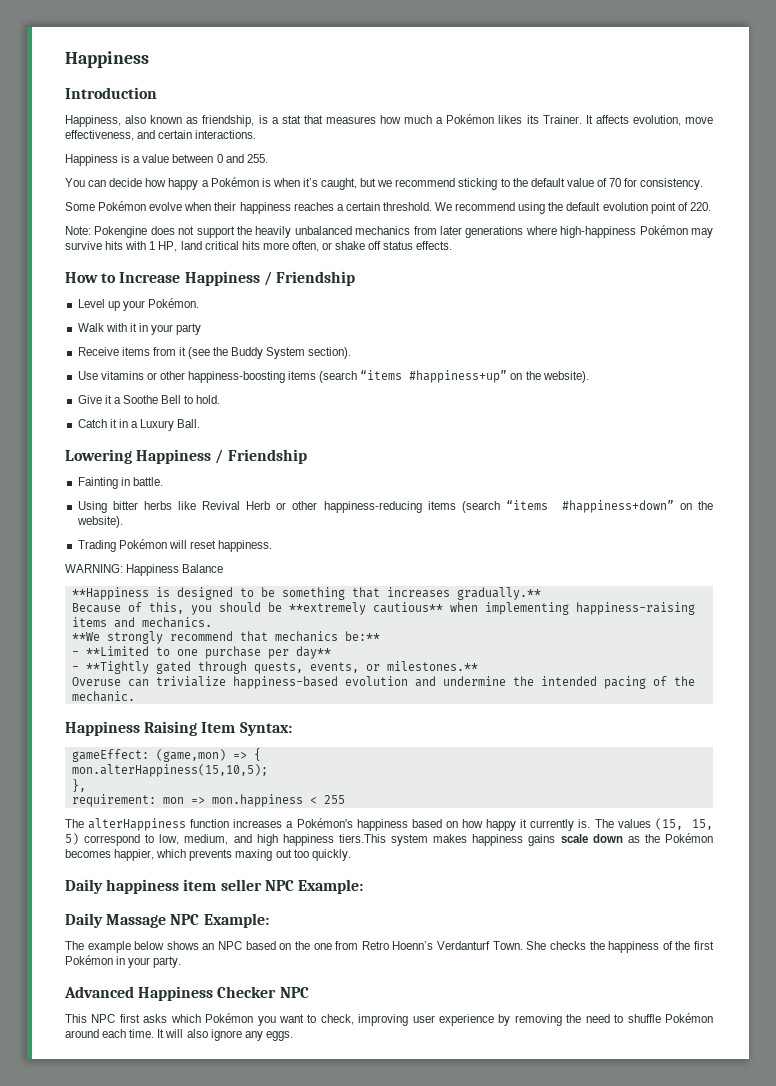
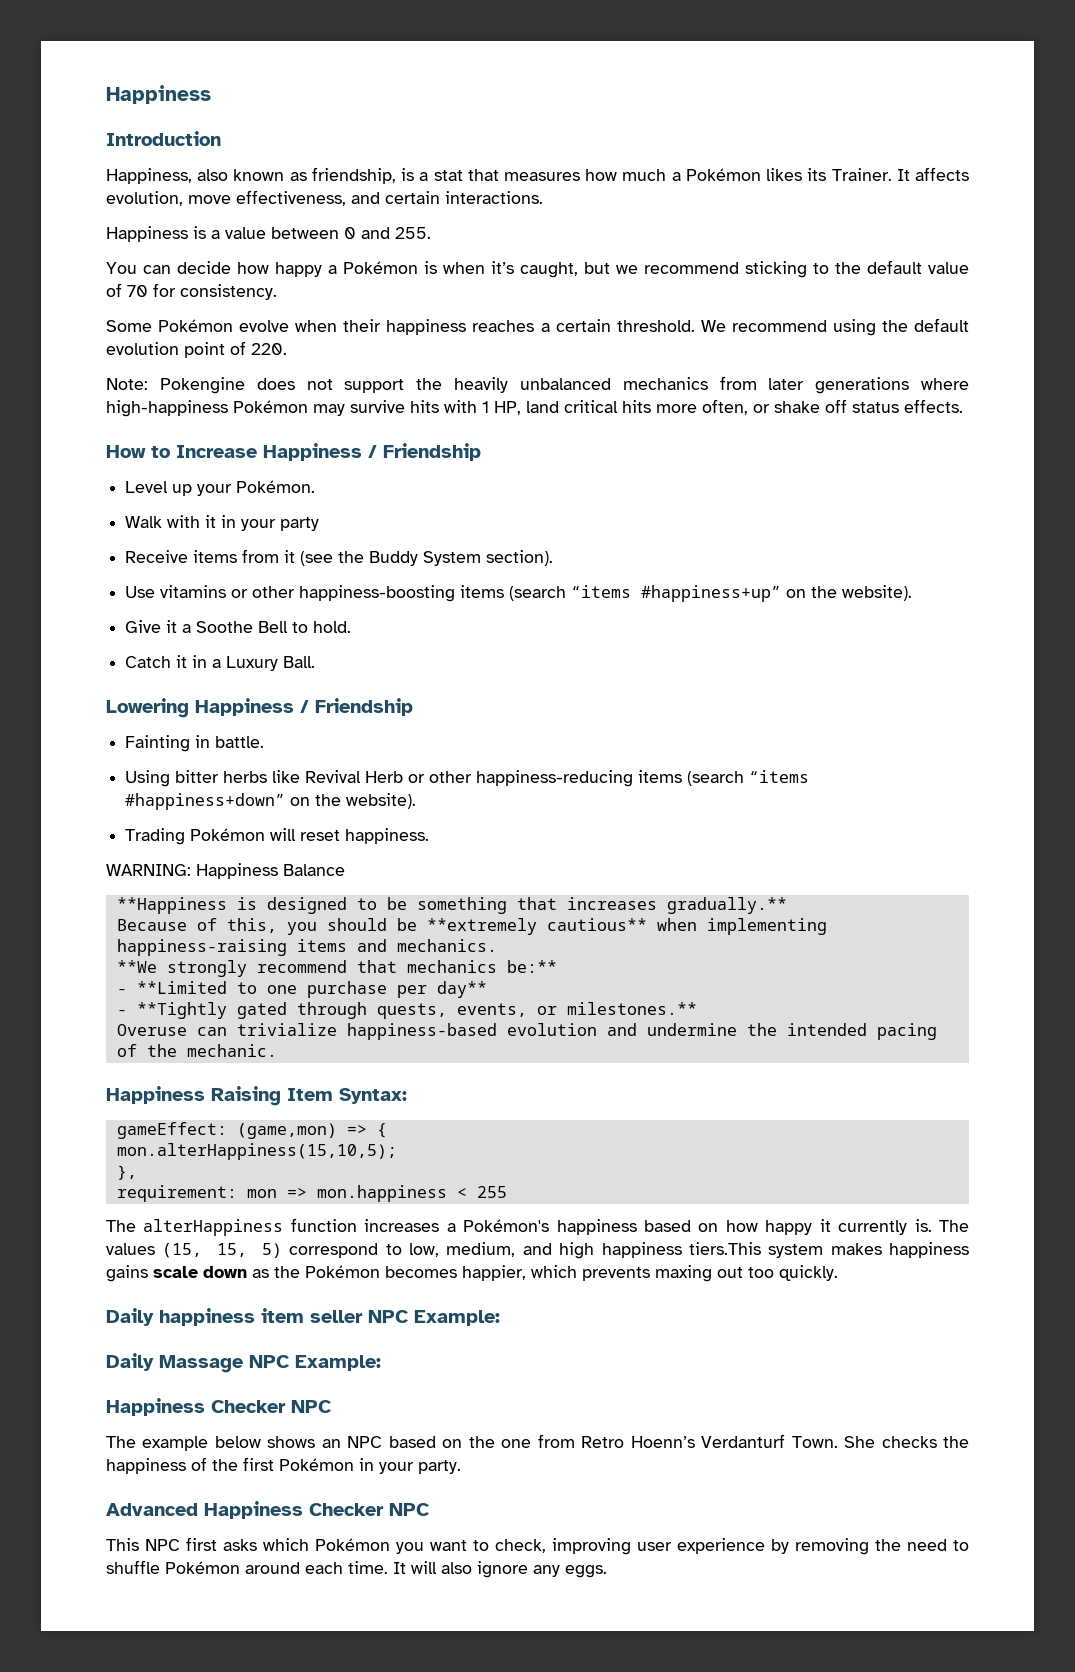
(269, 920) none -> [106,1398,332,1416] // Happiness Checker NPC

